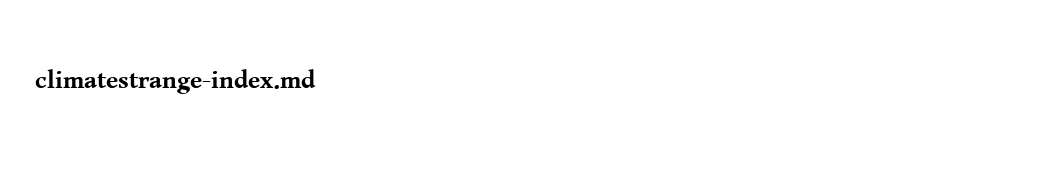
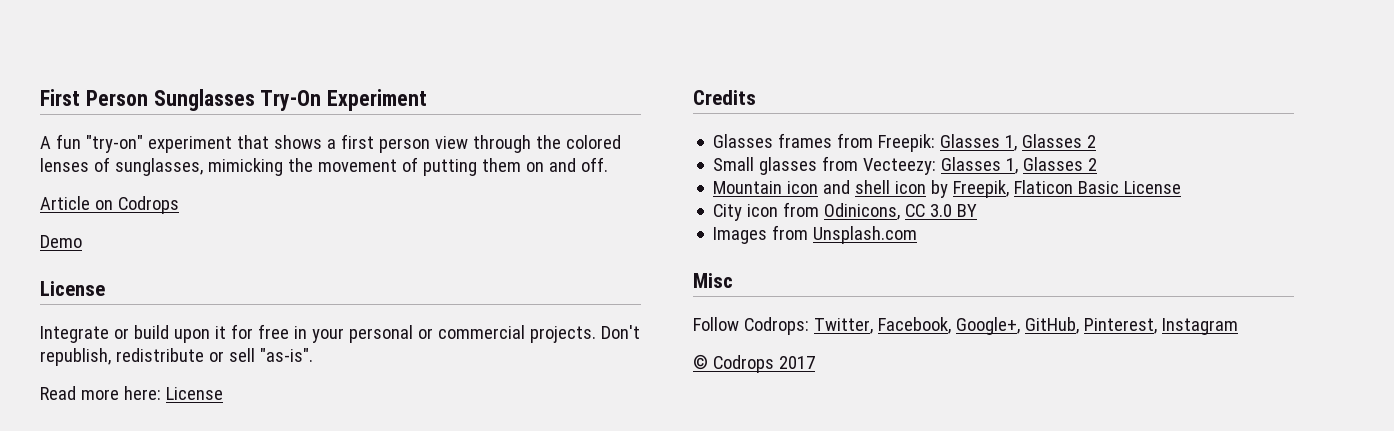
[35,69,316,94] climatestrange-index.md -> [40,89,428,111] [40,134,621,153] [40,157,608,176] [40,196,179,214] [40,235,82,248] [40,281,105,296] [40,324,640,343] [40,348,313,366] [40,386,223,400] [693,90,756,105] [713,133,1097,152] [713,156,1098,175] [713,180,1182,198] [713,202,978,221] [713,225,918,244] [693,273,733,288] [693,317,1238,335] [693,354,815,373] First Person Sunglasses Try-On Experiment // A fun "try-on" experiment that shows a first person view through the colored lenses of sunglasses, mimicking the movement of putting them on and off. // Article on Codrops // Demo // License // Integrate or build upon it for free in your personal or commercial projects. Don't republish, redistribute or sell "as-is". // Read more here: License // Credits // Glasses frames from Freepik: Glasses 1, Glasses 2 // Small glasses from Vecteezy: Glasses 1, Glasses 2 // Mountain icon and shell icon by Freepik, Flaticon Basic License // City icon from Odinicons, CC 3.0 BY // Images from Unsplash.com // Misc // Follow Codrops: Twitter, Facebook, Google+, GitHub, Pinterest, Instagram // © Codrops 2017

